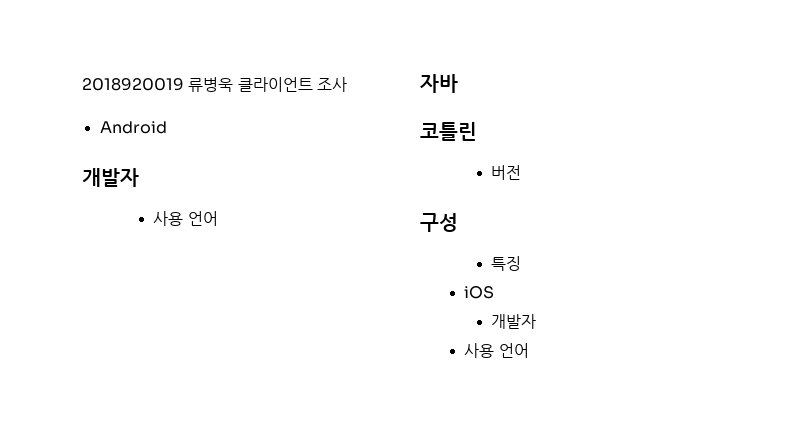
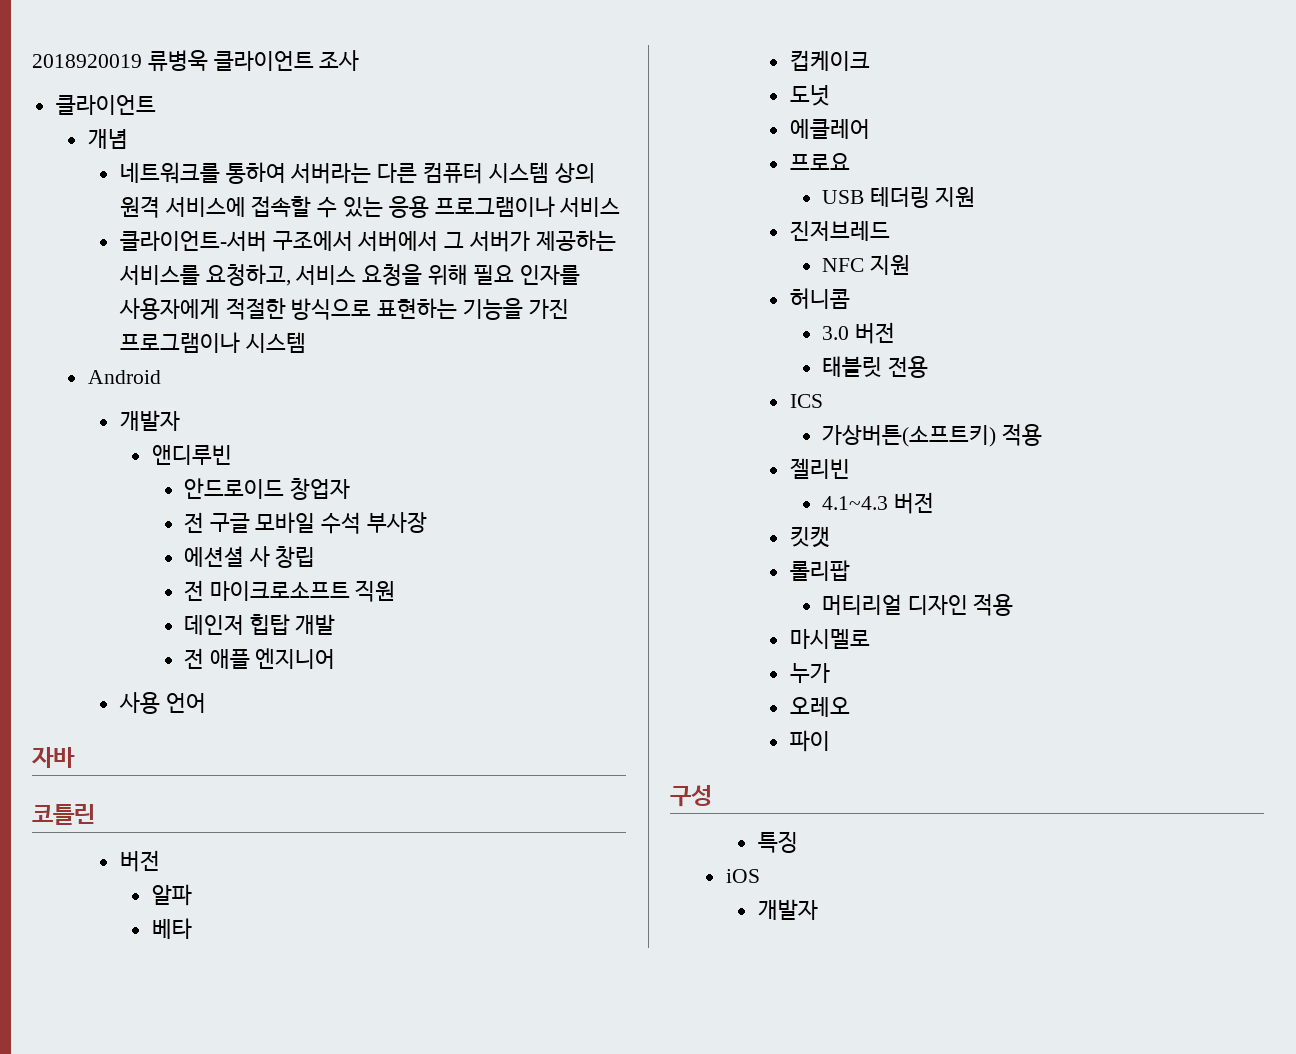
[99,121,167,134] [82,168,139,187] Android // 개발자 -> [55,95,156,115] [87,129,128,149] [119,162,595,184] [119,196,621,218] [119,230,616,252] [118,264,580,286] [118,298,569,320] [119,332,306,353] [87,370,161,384] [119,410,180,431] [151,445,232,465] [183,478,350,500] [183,512,428,534] [183,546,316,568] [183,580,396,602] [183,614,336,635] [183,648,336,669] 클라이언트 // 개념 // 네트워크를 통하여 서버라는 다른 컴퓨터 시스템 상의 원격 서비스에 접속할 수 있는 응용 프로그램이나 서비스 // 클라이언트-서버 구조에서 서버에서 그 서버가 제공하는 서비스를 요청하고, 서비스 요청을 위해 필요 인자를 사용자에게 적절한 방식으로 표현하는 기능을 가진 프로그램이나 시스템 // Android // 개발자 // 앤디루빈 // 안드로이드 창업자 // 전 구글 모바일 수석 부사장 // 에션셜 사 창립 // 전 마이크로소프트 직원 // 데인저 힙탑 개발 // 전 애플 엔지니어
(522, 172) none -> [151,884,192,906] [151,918,192,939] [789,50,870,71] [789,85,830,106] [789,119,870,139] [789,153,850,170] [821,187,976,208] [789,221,890,241] [821,255,910,275] [789,288,850,309] [821,322,895,344] [821,356,928,378] [789,394,823,408] [821,424,1042,447] [789,458,850,479] [821,492,934,514] [789,526,830,547] [789,560,850,581] [821,594,1014,616] [789,629,870,649] [789,663,830,684] [789,697,850,717] [789,730,830,752] // 알파 // 베타 // 컵케이크 // 도넛 // 에클레어 // 프로요 // USB 테더링 지원 // 진저브레드 // NFC 지원 // 허니콤 // 3.0 버전 // 태블릿 전용 // ICS // 가상버튼(소프트키) 적용 // 젤리빈 // 4.1~4.3 버전 // 킷캣 // 롤리팝 // 머티리얼 디자인 적용 // 마시멜로 // 누가 // 오레오 // 파이
[464,343,529,358] // 사용 언어 -> (818, 909) none

